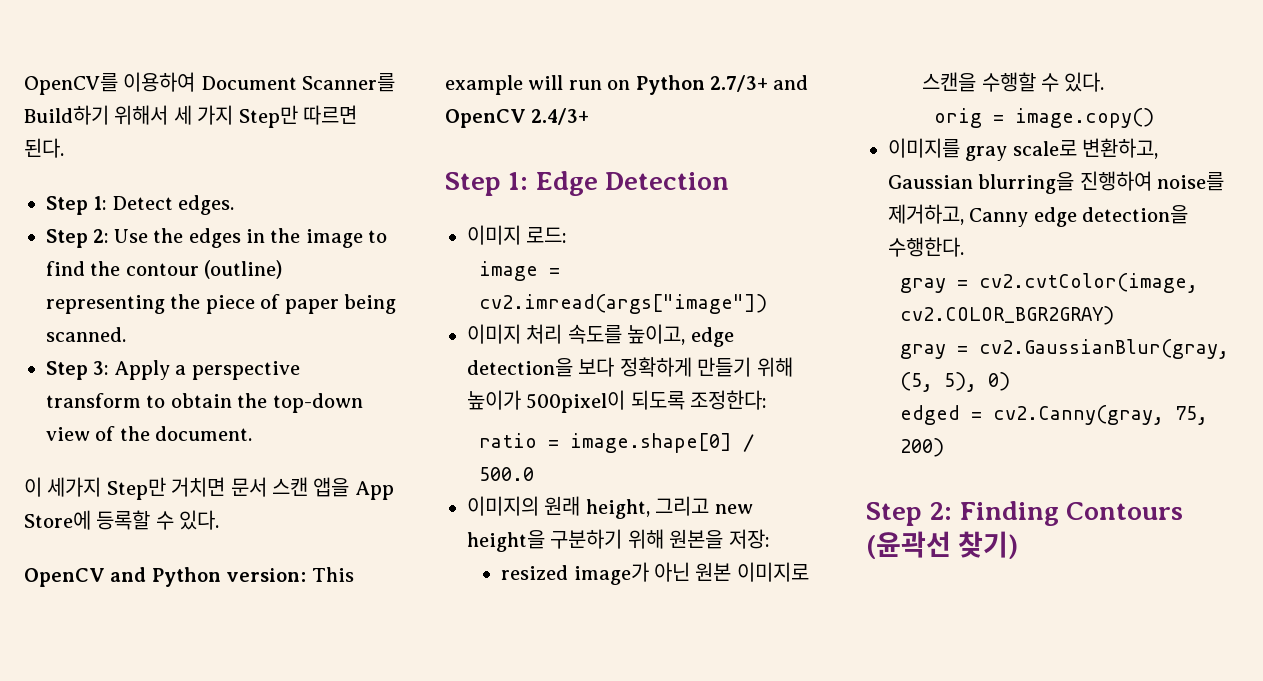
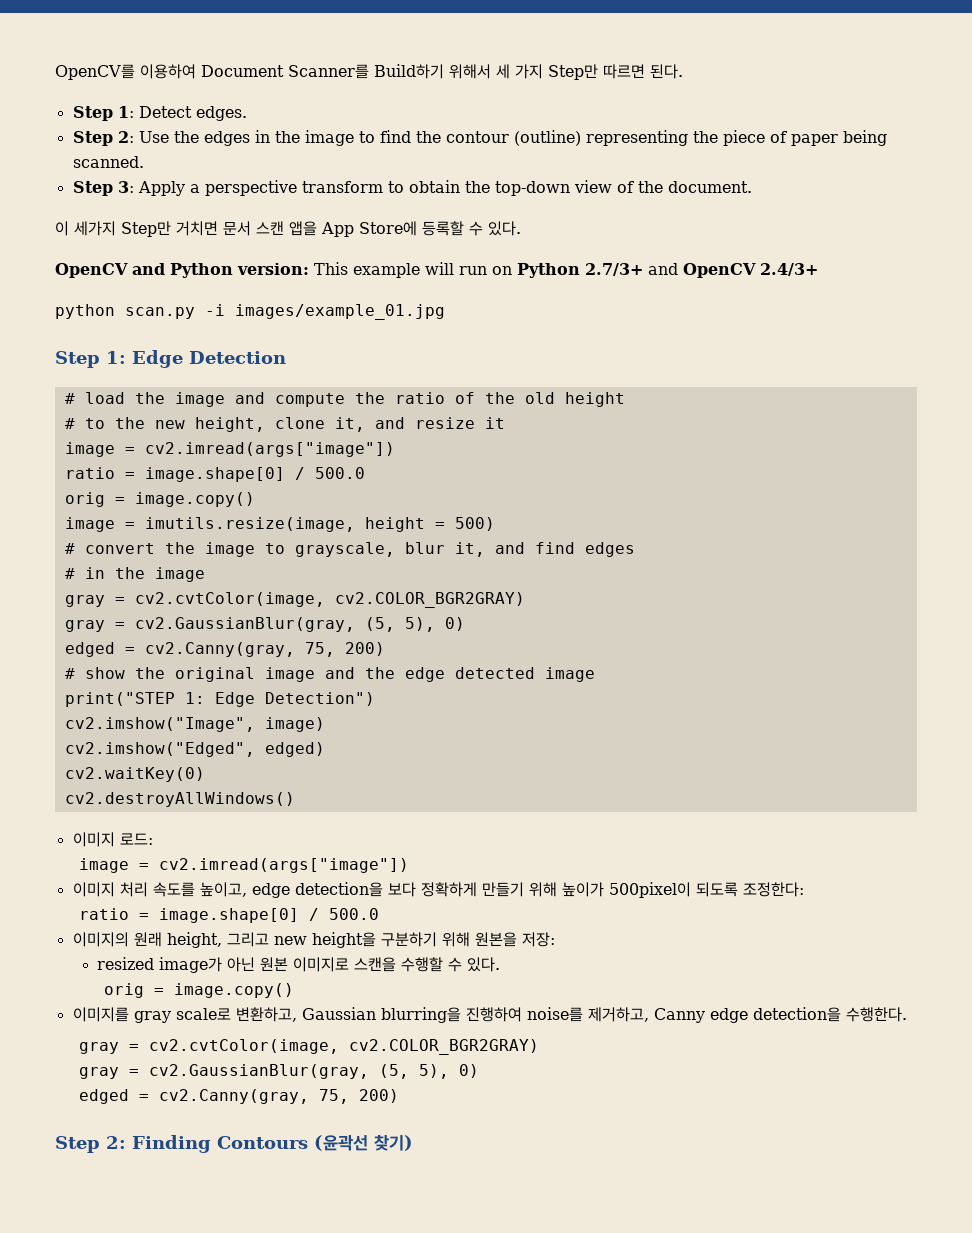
(590, 116) none -> [55,304,445,320] // python scan.py -i images/example_01.jpg
(729, 181) none -> [64,392,625,407] [64,417,505,432] [64,442,395,457] [64,467,365,482] [64,492,255,507] [64,517,495,532] [64,542,635,557] [64,567,205,582] [64,592,525,608] [64,617,465,632] [64,642,385,657] [64,667,595,682] [64,692,375,707] [64,717,325,732] [64,742,325,757] [64,767,205,782] [64,792,295,807] // # load the image and compute the ratio of the old height // # to the new height, clone it, and resize it // image = cv2.imread(args["image"]) // ratio = image.shape[0] / 500.0 // orig = image.copy() // image = imutils.resize(image, height = 500) // # convert the image to grayscale, blur it, and find edges // # in the image // gray = cv2.cvtColor(image, cv2.COLOR_BGR2GRAY) // gray = cv2.GaussianBlur(gray, (5, 5), 0) // edged = cv2.Canny(gray, 75, 200) // # show the original image and the edge detected image // print("STEP 1: Edge Detection") // cv2.imshow("Image", image) // cv2.imshow("Edged", edged) // cv2.waitKey(0) // cv2.destroyAllWindows()

